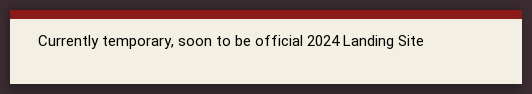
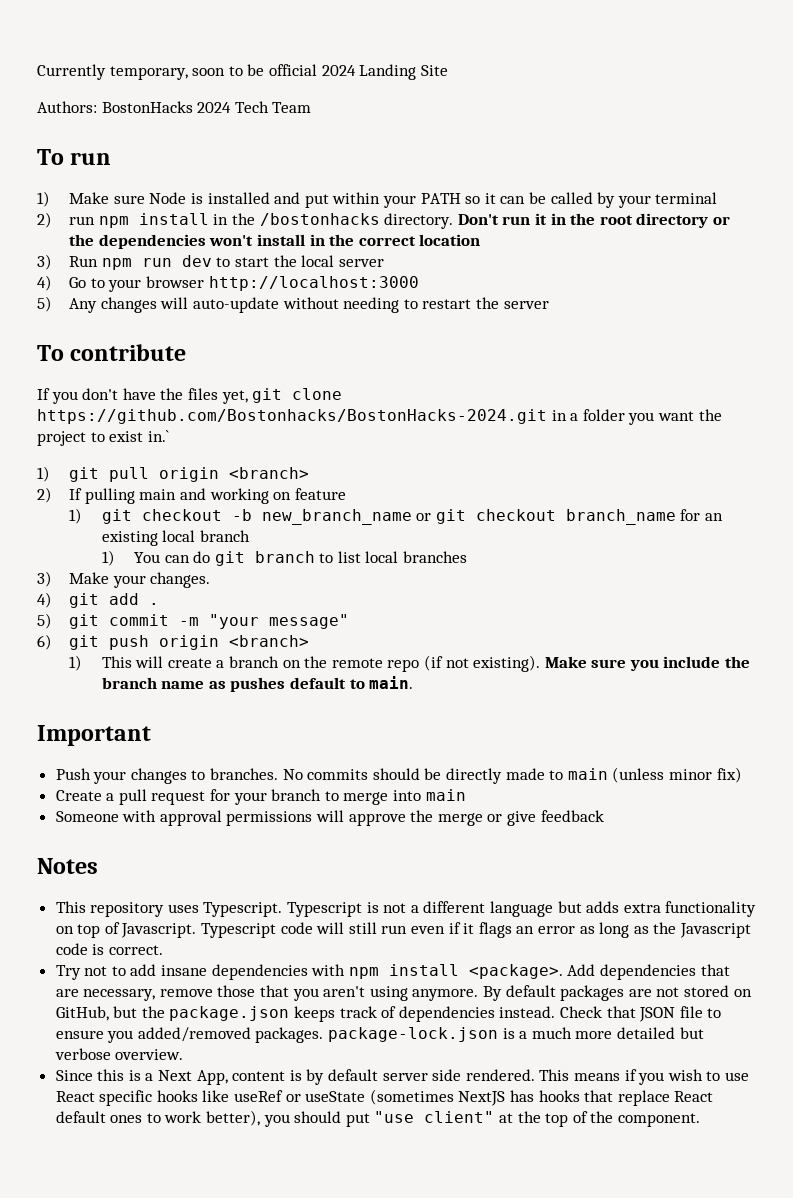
(425, 40) none -> [37,101,312,113] [37,149,112,165] [37,191,718,208] [37,212,730,229] [69,234,481,249] [37,254,384,270] [37,275,419,292] [37,296,549,313] [37,344,187,361] [37,388,343,404] [37,409,722,425] [37,430,169,446] [37,466,310,482] [37,487,346,504] [69,508,723,525] [101,530,250,546] [101,550,468,566] [37,571,211,588] [37,592,160,608] [37,613,350,629] [37,634,310,650] [69,655,751,672] [101,676,414,692] [37,725,151,746] [55,767,742,784] [55,789,466,805] [55,810,604,826] [37,858,98,874] [55,901,757,917] [55,922,751,938] [55,943,163,955] [55,964,730,980] [55,985,752,1001] [55,1006,722,1022] [55,1027,704,1043] [54,1048,184,1060] [55,1069,749,1085] [55,1089,714,1106] [55,1110,700,1127] // Authors: BostonHacks 2024 Tech Team // To run // 1) Make sure Node is installed and put within your PATH so it can be called by your terminal // 2) run npm install in the /bostonhacks directory. Don't run it in the root directory or the dependencies won't install in the correct location // 3) Run npm run dev to start the local server // 4) Go to your browser http://localhost:3000 // 5) Any changes will auto-update without needing to restart the server // To contribute // If you don't have the files yet, git clone https://github.com/Bostonhacks/BostonHacks-2024.git in a folder you want the project to exist in.` // 1) git pull origin <branch> // 2) If pulling main and working on feature // 1) git checkout -b new_branch_name or git checkout branch_name for an existing local branch // 1) You can do git branch to list local branches // 3) Make your changes. // 4) git add . // 5) git commit -m "your message" // 6) git push origin <branch> // 1) This will create a branch on the remote repo (if not existing). Make sure you include the branch name as pushes default to main. // Important // Push your changes to branches. No commits should be directly made to main (unless minor fix) // Create a pull request for your branch to merge into main // Someone with approval permissions will approve the merge or give feedback // Notes // This repository uses Typescript. Typescript is not a different language but adds extra functionality on top of Javascript. Typescript code will still run even if it flags an error as long as the Javascript code is correct. // Try not to add insane dependencies with npm install <package>. Add dependencies that are necessary, remove those that you aren't using anymore. By default packages are not stored on GitHub, but the package.json keeps track of dependencies instead. Check that JSON file to ensure you added/removed packages. package-lock.json is a much more detailed but verbose overview. // Since this is a Next App, content is by default server side rendered. This means if you wish to use React specific hooks like useRef or useState (sometimes NextJS has hooks that replace React default ones to work better), you should put "use client" at the top of the component.

